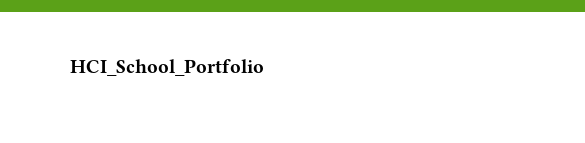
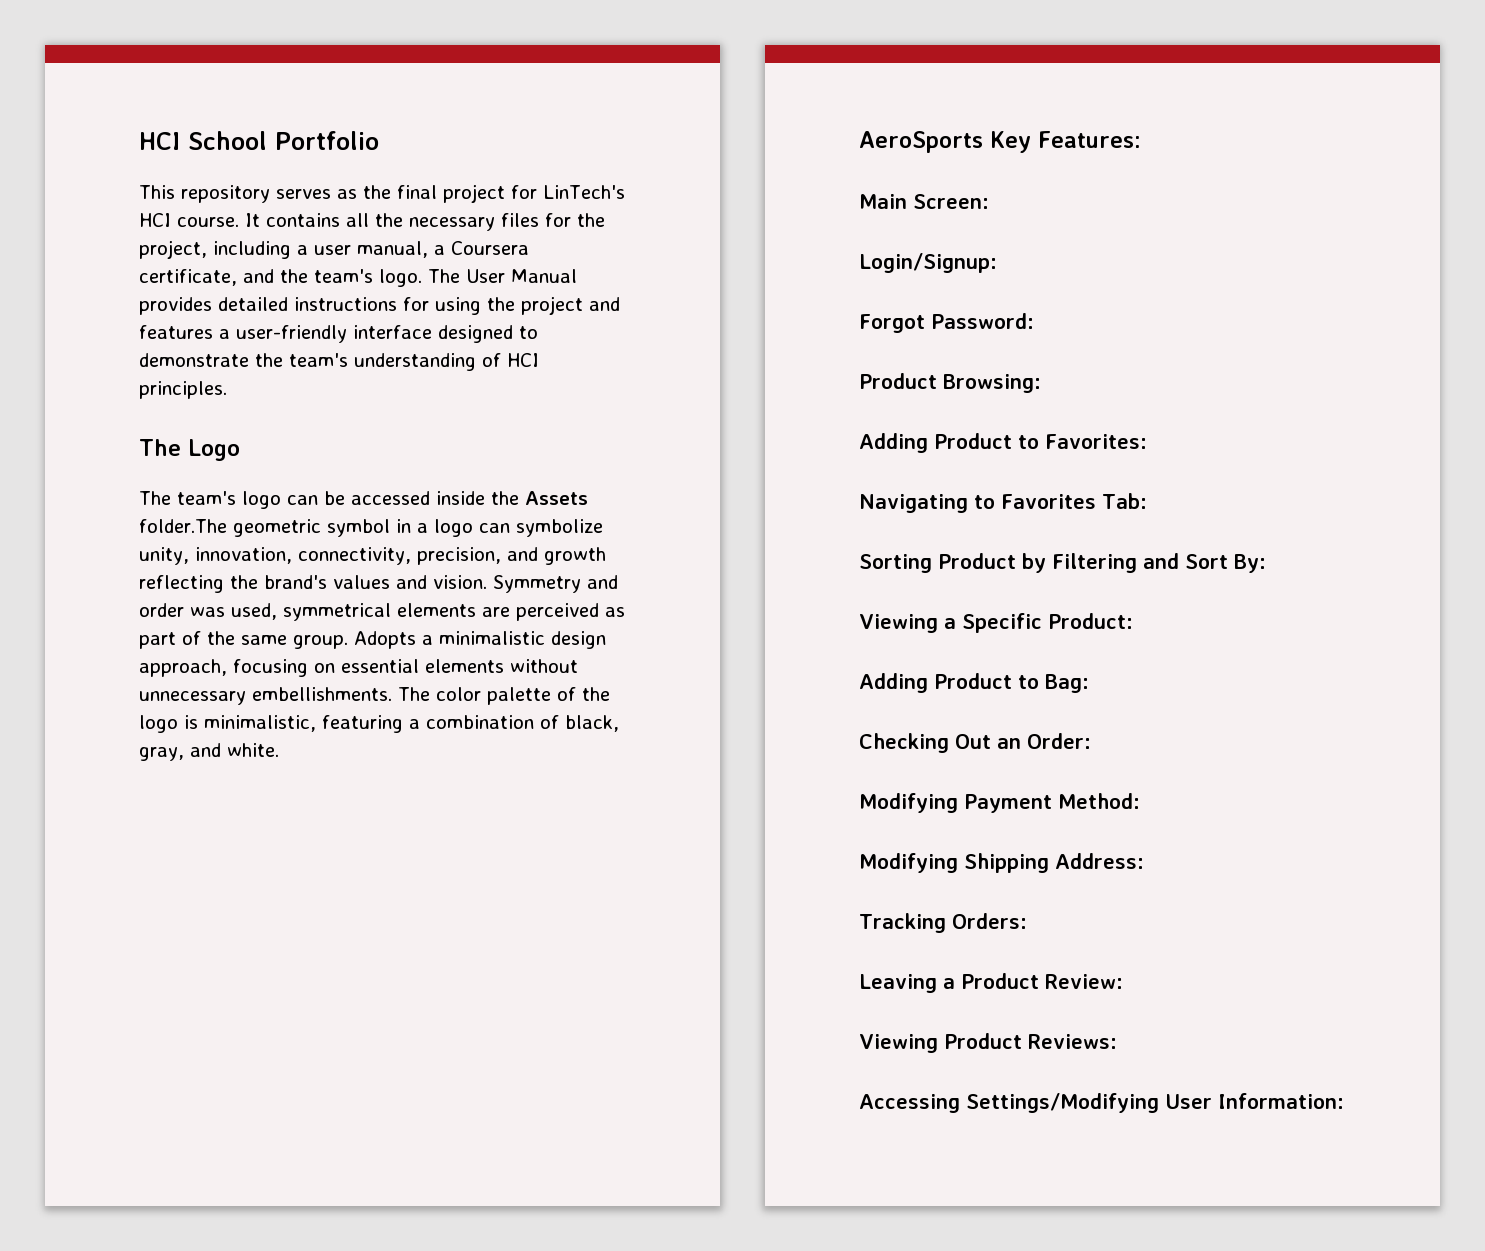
[70,59,264,76] HCI_School_Portfolio -> [139,131,379,150] [139,184,625,203] [139,213,605,231] [139,240,529,259] [139,269,577,287] [139,296,620,315] [139,325,538,343] [139,353,539,371] [139,381,227,399] [139,439,240,461] [139,491,588,509] [139,519,603,537] [139,547,606,565] [139,575,618,593] [139,603,625,621] [139,631,606,649] [139,659,578,677] [139,687,610,705] [139,715,619,733] [139,743,279,761] [859,131,1141,153] [859,194,989,209] [859,253,997,273] [859,313,1034,333] [859,373,1041,393] [859,433,1147,453] [859,493,1147,513] [859,553,1266,573] [859,613,1133,633] [859,673,1089,693] [859,733,1091,753] [859,793,1140,813] [859,853,1144,873] [859,913,1027,933] [859,973,1123,993] [859,1033,1117,1053] [859,1093,1344,1113] HCI School Portfolio // This repository serves as the final project for LinTech's HCI course. It contains all the necessary files for the project, including a user manual, a Coursera certificate, and the team's logo. The User Manual provides detailed instructions for using the project and features a user-friendly interface designed to demonstrate the team's understanding of HCI principles. // The Logo // The team's logo can be accessed inside the Assets folder.The geometric symbol in a logo can symbolize unity, innovation, connectivity, precision, and growth reflecting the brand's values and vision. Symmetry and order was used, symmetrical elements are perceived as part of the same group. Adopts a minimalistic design approach, focusing on essential elements without unnecessary embellishments. The color palette of the logo is minimalistic, featuring a combination of black, gray, and white. // AeroSports Key Features: // Main Screen: // Login/Signup: // Forgot Password: // Product Browsing: // Adding Product to Favorites: // Navigating to Favorites Tab: // Sorting Product by Filtering and Sort By: // Viewing a Specific Product: // Adding Product to Bag: // Checking Out an Order: // Modifying Payment Method: // Modifying Shipping Address: // Tracking Orders: // Leaving a Product Review: // Viewing Product Reviews: // Accessing Settings/Modifying User Information:

